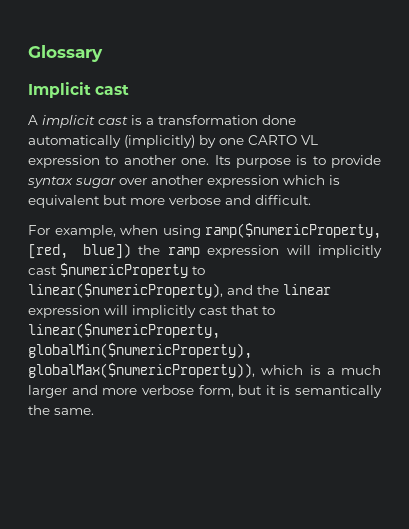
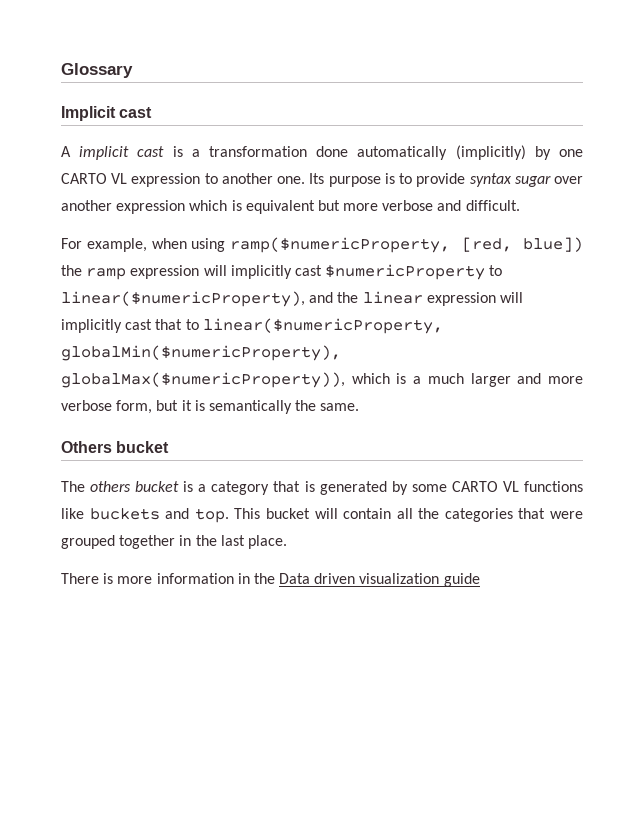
(94, 411) none -> [61,441,170,453] [61,481,583,495] [61,508,583,523] [61,535,287,549] [61,573,480,587] // Others bucket // The others bucket is a category that is generated by some CARTO VL functions like buckets and top. This bucket will contain all the categories that were grouped together in the last place. // There is more information in the Data driven visualization guide

